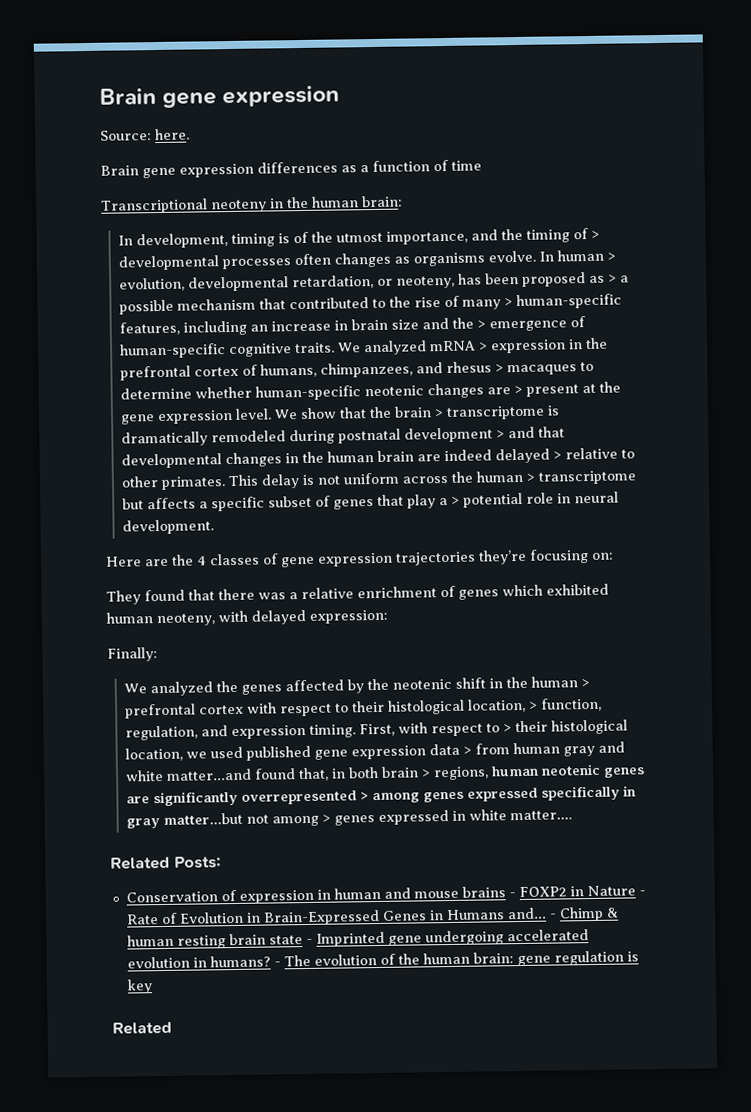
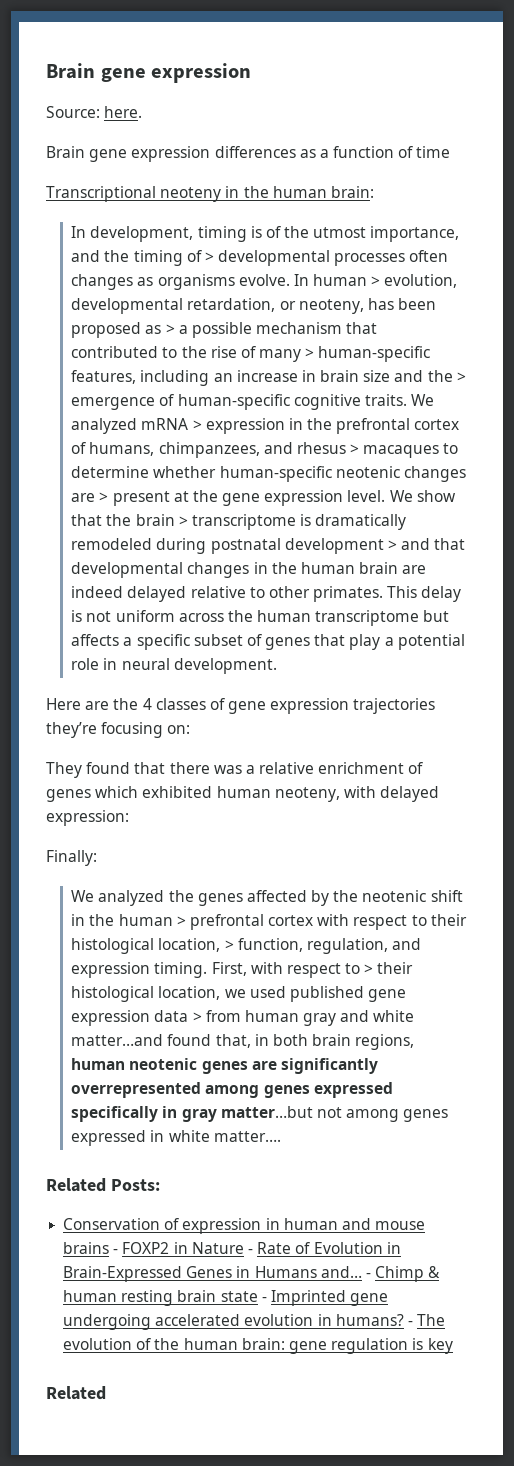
[553,451,563,460] > -> (187, 594) none
[526,473,536,482] > -> (312, 616) none
[451,496,461,505] > -> (394, 641) none
[421,769,432,778] > -> (352, 1040) none
[360,792,370,801] > -> (202, 1090) none
[322,814,332,823] > -> (400, 1115) none

